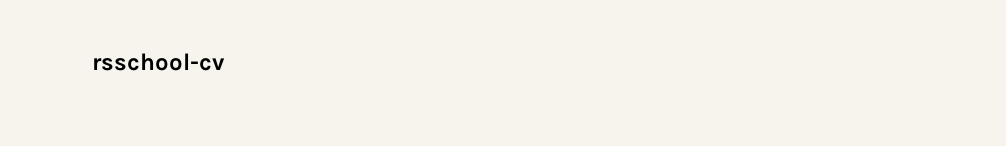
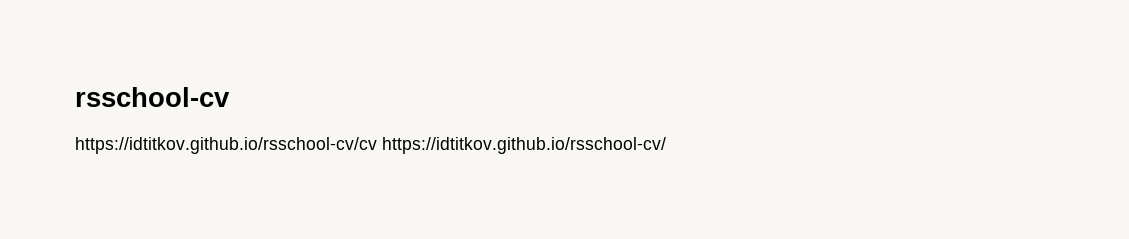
(225, 62) none -> [75,137,666,154] // https://idtitkov.github.io/rsschool-cv/cv https://idtitkov.github.io/rsschool-cv/

